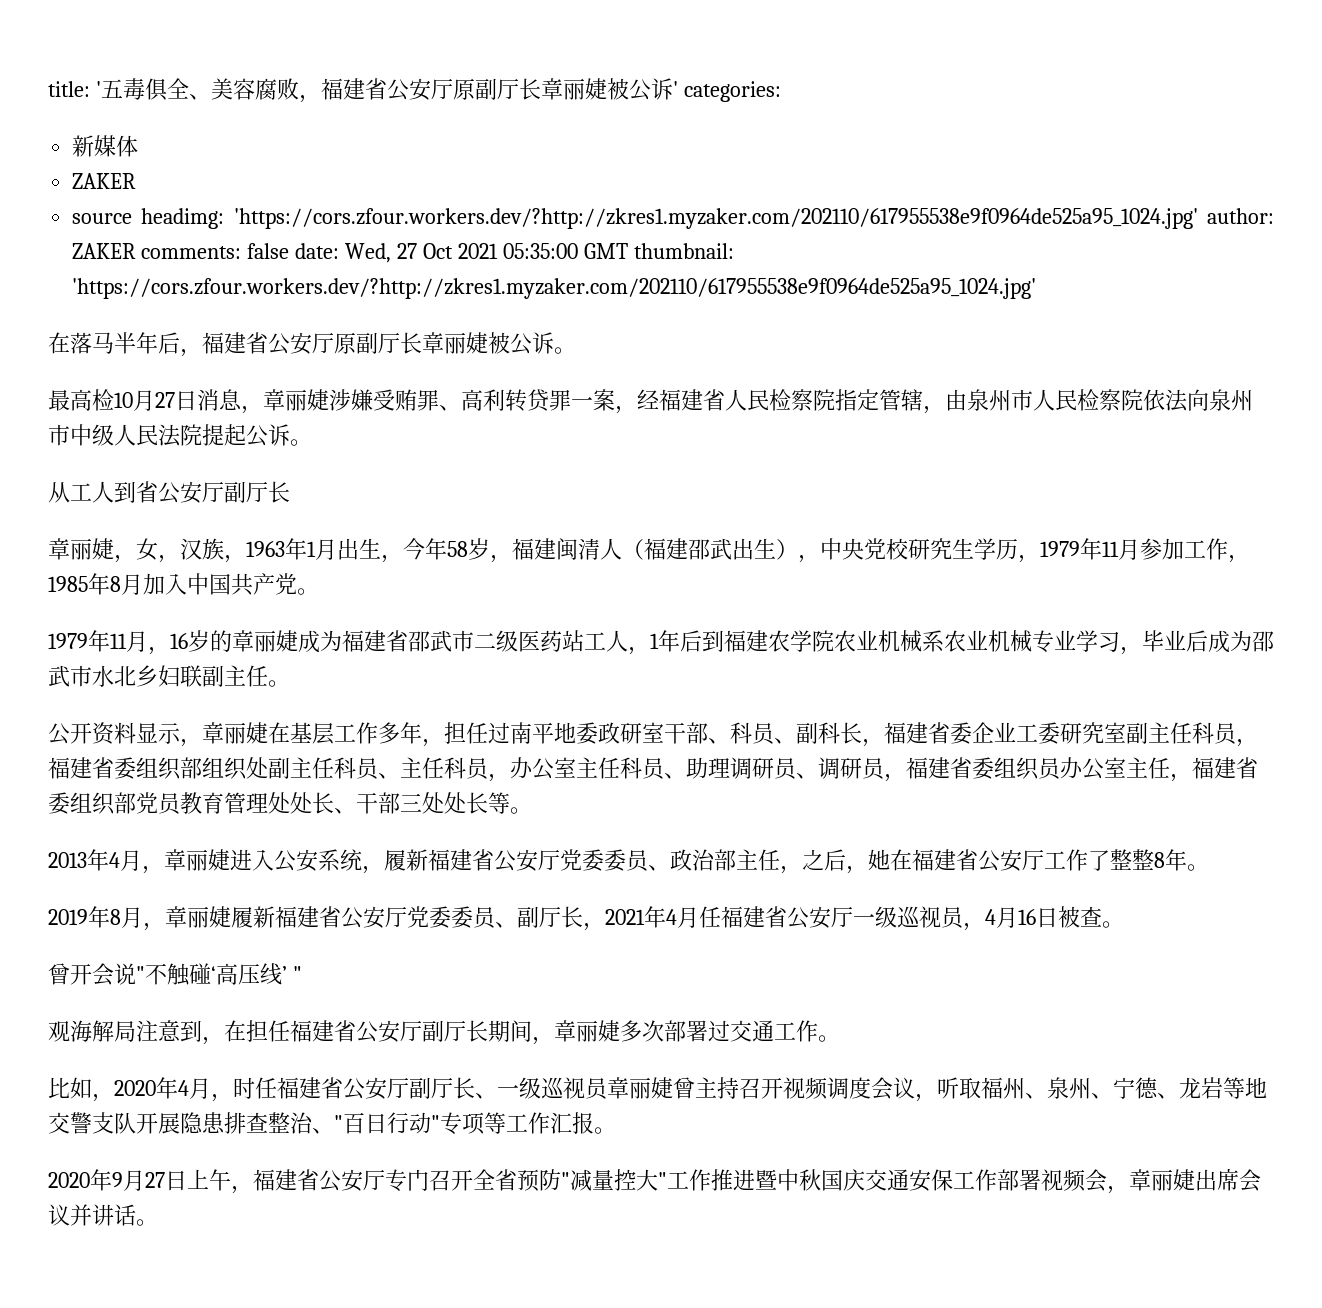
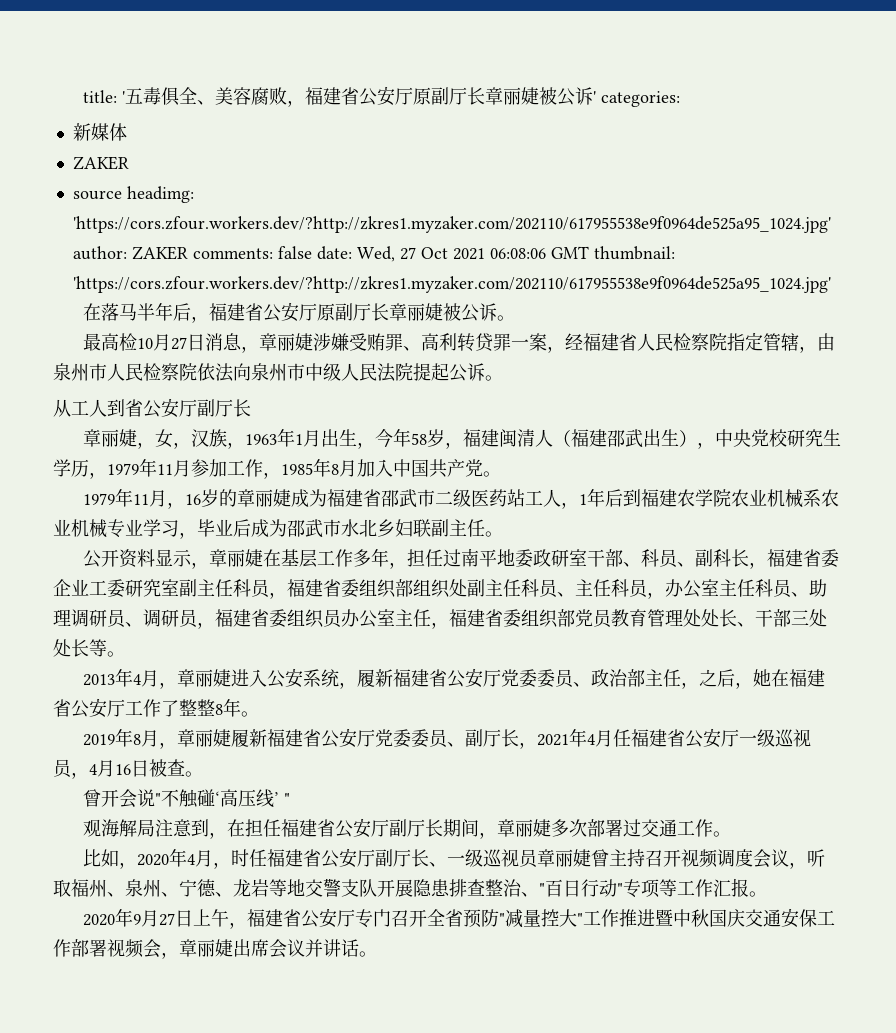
[502,243,578,259] 05:35:00 -> [489,248,546,259] 06:08:06

